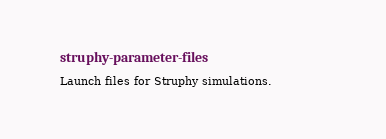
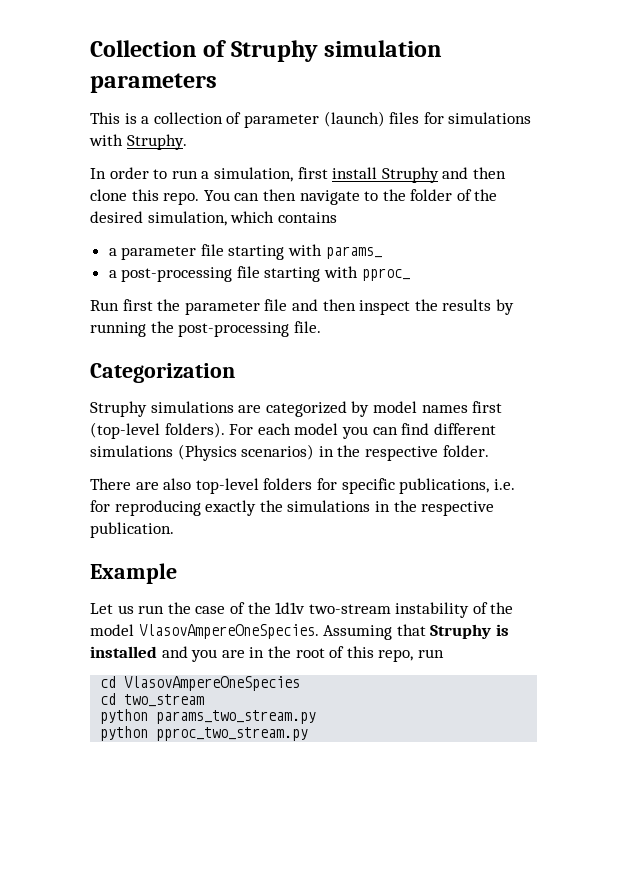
[60,51,208,65] [60,76,272,87] struphy-parameter-files // Launch files for Struphy simulations. -> [90,40,443,62] [90,73,217,93] [90,111,532,128] [89,134,187,150] [90,167,506,183] [90,189,498,205] [90,211,337,226] [108,244,382,260] [108,266,410,282] [90,299,514,315] [90,321,321,337] [90,363,235,383] [90,401,503,417] [90,422,496,439] [90,444,489,461] [90,478,515,494] [90,500,495,516] [90,522,174,538] [90,563,177,584] [90,602,514,618] [90,624,509,640] [90,646,444,662] [100,676,301,691] [100,693,205,707] [100,709,317,724] [100,726,309,741] Collection of Struphy simulation parameters // This is a collection of parameter (launch) files for simulations with Struphy. // In order to run a simulation, first install Struphy and then clone this repo. You can then navigate to the folder of the desired simulation, which contains // a parameter file starting with params_ // a post-processing file starting with pproc_ // Run first the parameter file and then inspect the results by running the post-processing file. // Categorization // Struphy simulations are categorized by model names first (top-level folders). For each model you can find different simulations (Physics scenarios) in the respective folder. // There are also top-level folders for specific publications, i.e. for reproducing exactly the simulations in the respective publication. // Example // Let us run the case of the 1d1v two-stream instability of the model VlasovAmpereOneSpecies. Assuming that Struphy is installed and you are in the root of this repo, run // cd VlasovAmpereOneSpecies // cd two_stream // python params_two_stream.py // python pproc_two_stream.py

